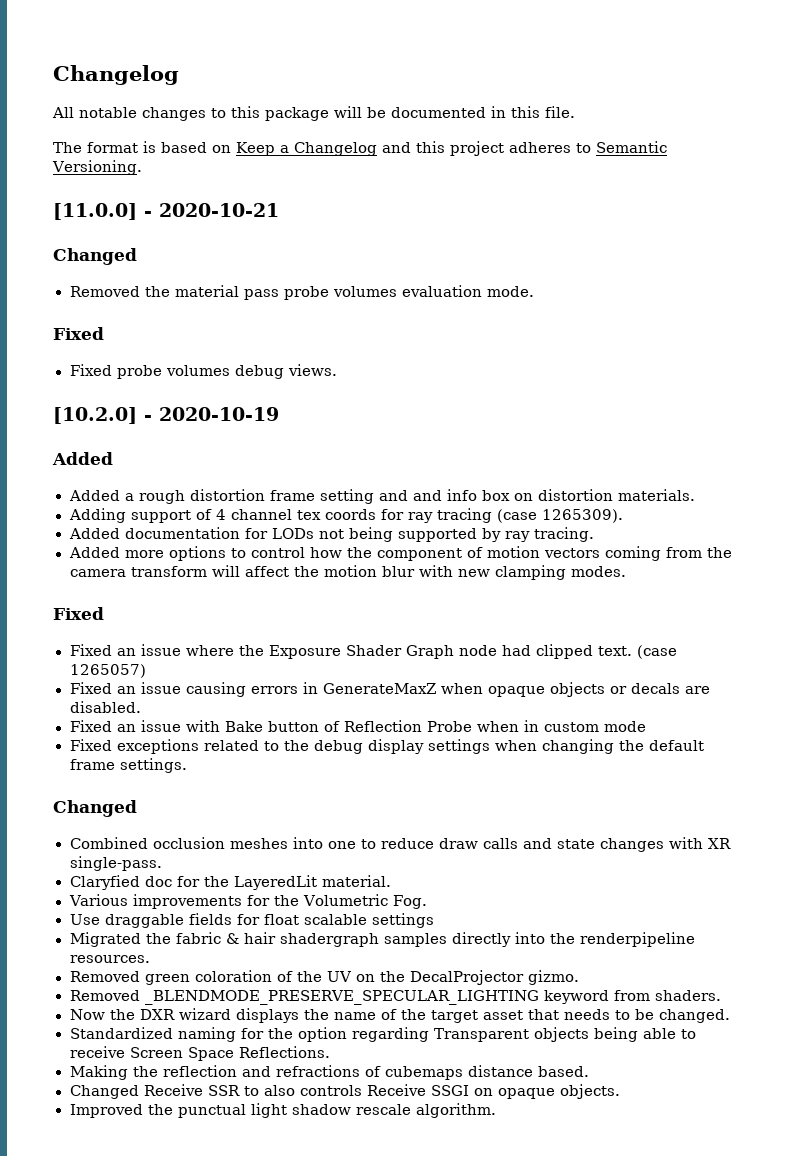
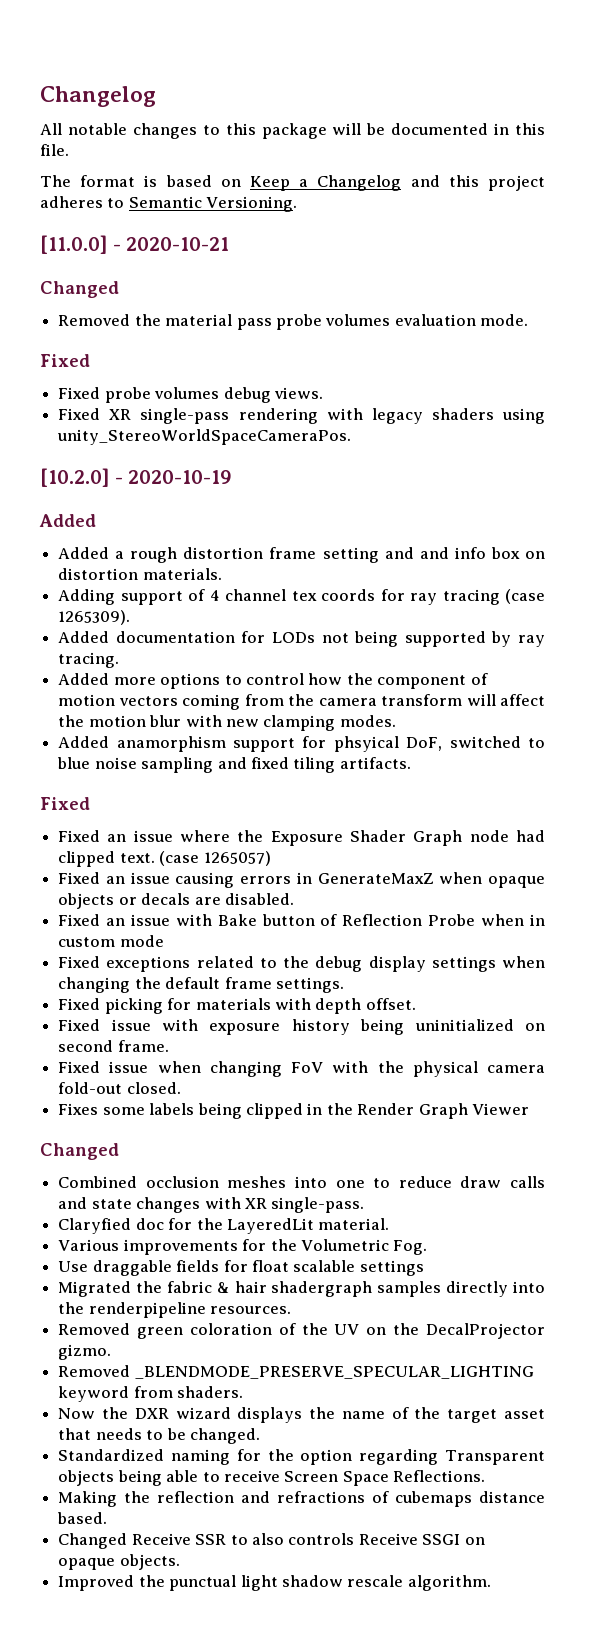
(337, 370) none -> [58,408,545,424] [57,429,352,445] // Fixed XR single-pass rendering with legacy shaders using unity_StereoWorldSpaceCameraPos.
(626, 571) none -> [58,736,545,752] [57,757,411,773] // Added anamorphism support for phsyical DoF, switched to blue noise sampling and fixed tiling artifacts.
(187, 765) none -> [58,998,416,1014] [58,1019,545,1035] [58,1040,169,1052] [58,1061,545,1077] [58,1082,181,1094] [58,1103,530,1119] // Fixed picking for materials with depth offset. // Fixed issue with exposure history being uninitialized on second frame. // Fixed issue when changing FoV with the physical camera fold-out closed. // Fixes some labels being clipped in the Render Graph Viewer

